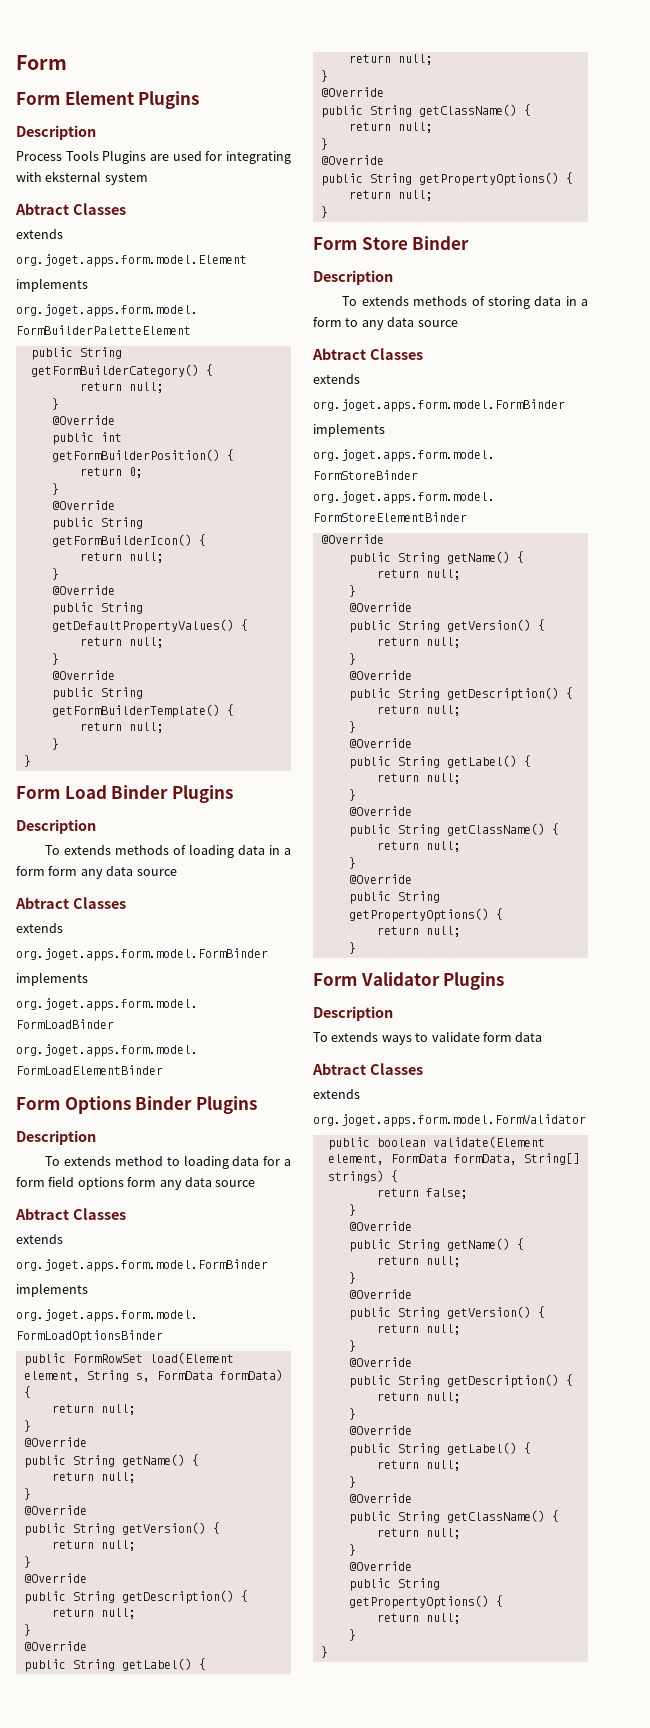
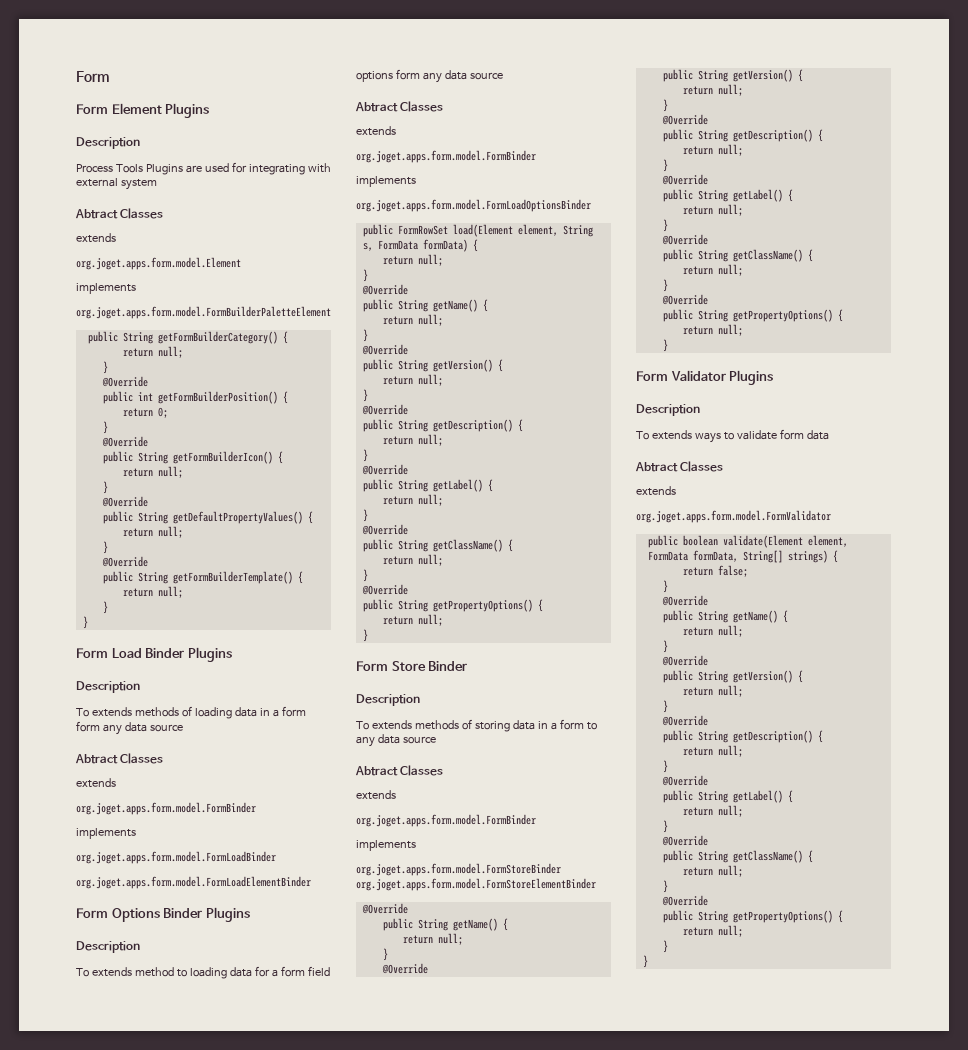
[45,171,102,182] eksternal -> [76,178,118,187] external

